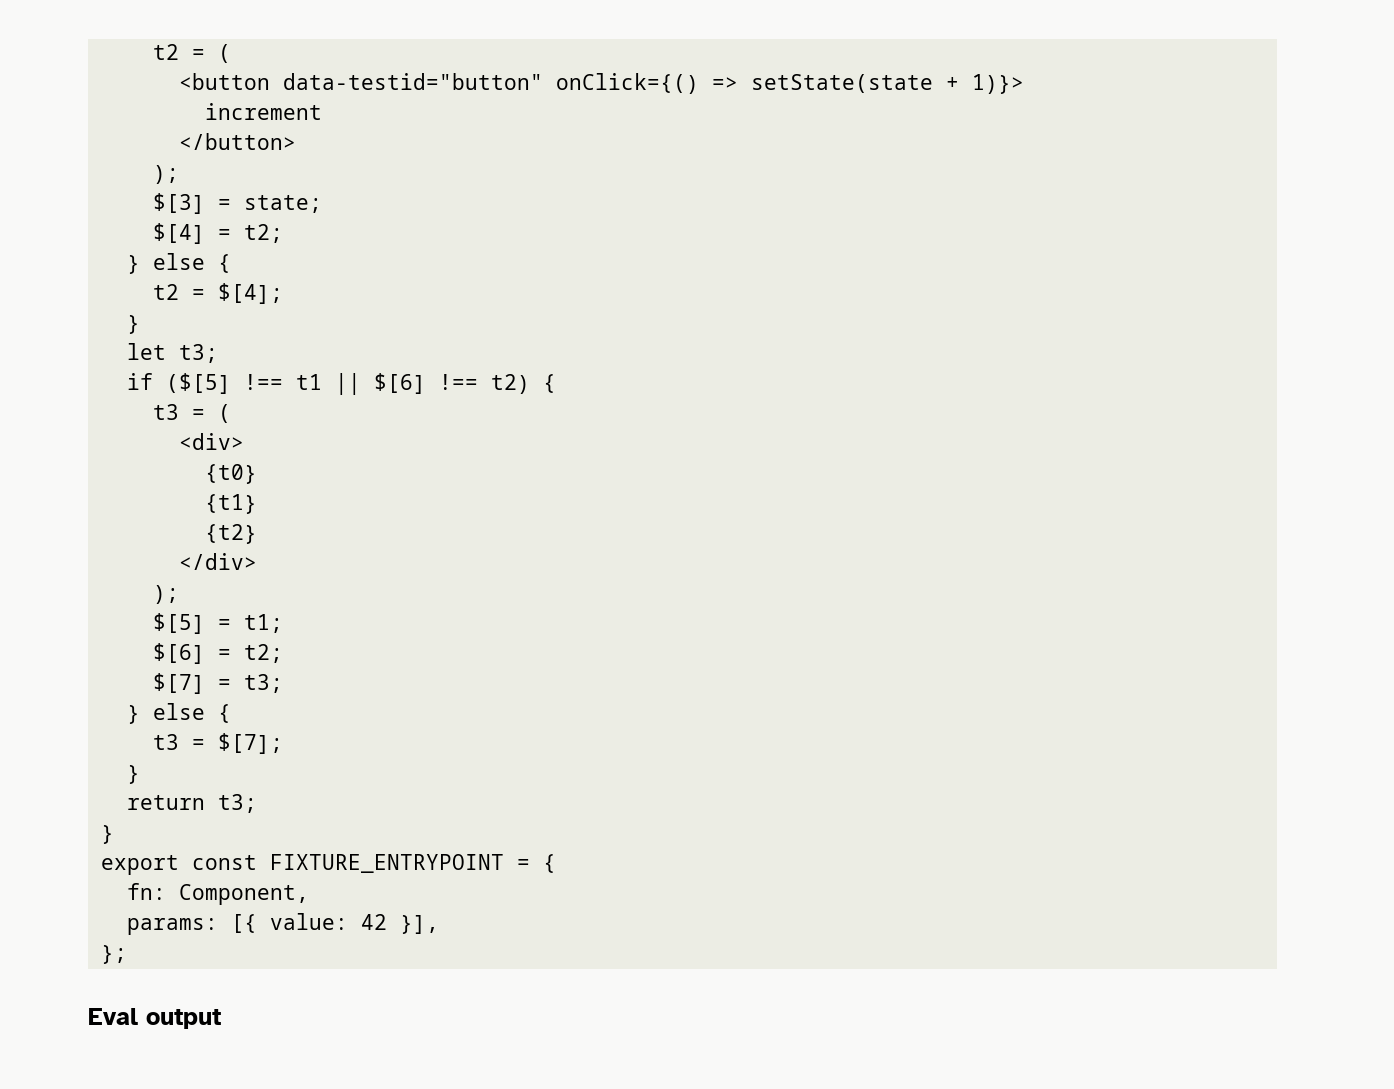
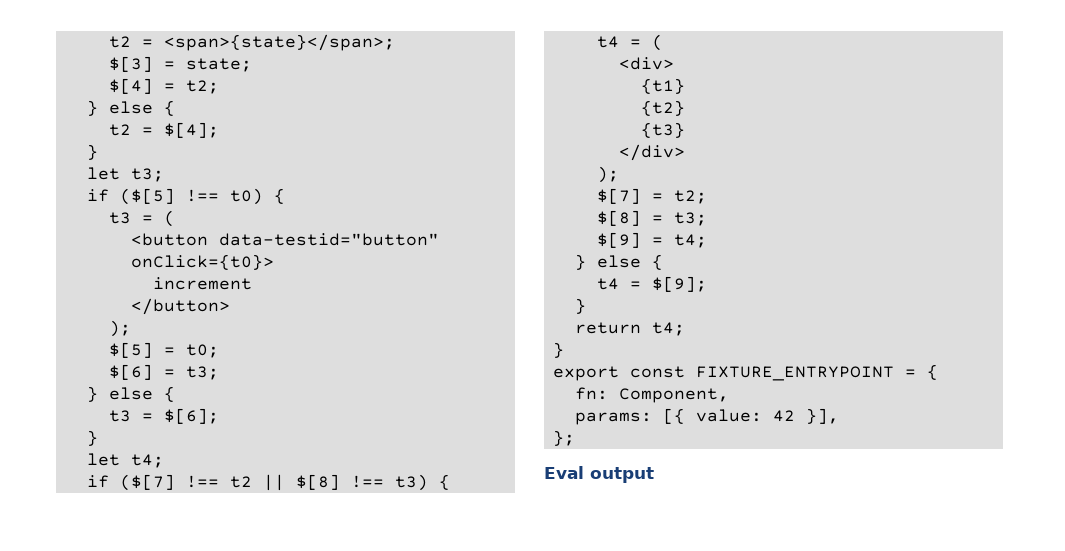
[153,44,232,63] [179,73,1025,94] [205,103,323,120] [179,133,297,150] [153,165,180,184] t2 = ( // <button data-testid="button" onClick={() => setState(state + 1)}> // increment // </button> // ); -> [108,34,395,51] t2 = <span>{state}</span>;
[296,373,531,395] t1 || $[6] !== t2) -> [229,188,263,205] t0)
[179,433,245,450] [205,464,258,484] [205,494,258,514] [205,524,258,544] [179,553,258,570] <div> // {t0} // {t1} // {t2} // </div> -> [130,233,439,246] [130,254,274,270] [152,277,252,290] [130,298,230,315] <button data-testid="button" onClick={t0}> // increment // </button>
[244,614,284,633] t1; -> [185,344,219,358] t0;
[244,644,284,663] [153,673,232,694] t2; // $[7] = -> (175, 373) none
[218,733,284,754] $[7]; -> [163,408,219,424] [86,430,98,446] [86,453,164,468] [86,474,450,491] [596,34,663,51] [618,57,674,70] [640,78,685,94] [640,100,685,116] [640,122,685,138] [618,144,685,161] [596,166,619,183] [596,188,707,204] [596,210,707,226] [596,232,707,248] [574,254,663,270] [596,276,707,292] $[6]; // } // let t4; // if ($[7] !== t2 || $[8] !== t3) { // t4 = ( // <div> // {t1} // {t2} // {t3} // </div> // ); // $[7] = t2; // $[8] = t3; // $[9] = t4; // } else { // t4 = $[9];
[218,794,258,813] t3; -> [651,322,685,336] t4;

